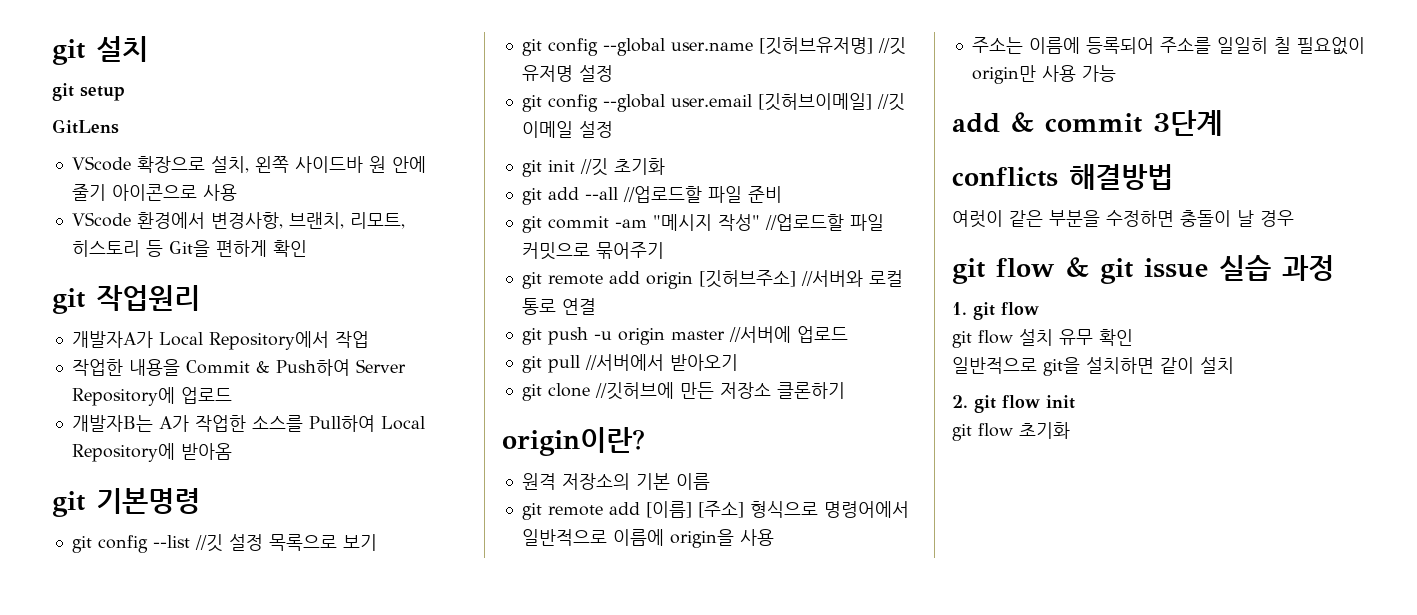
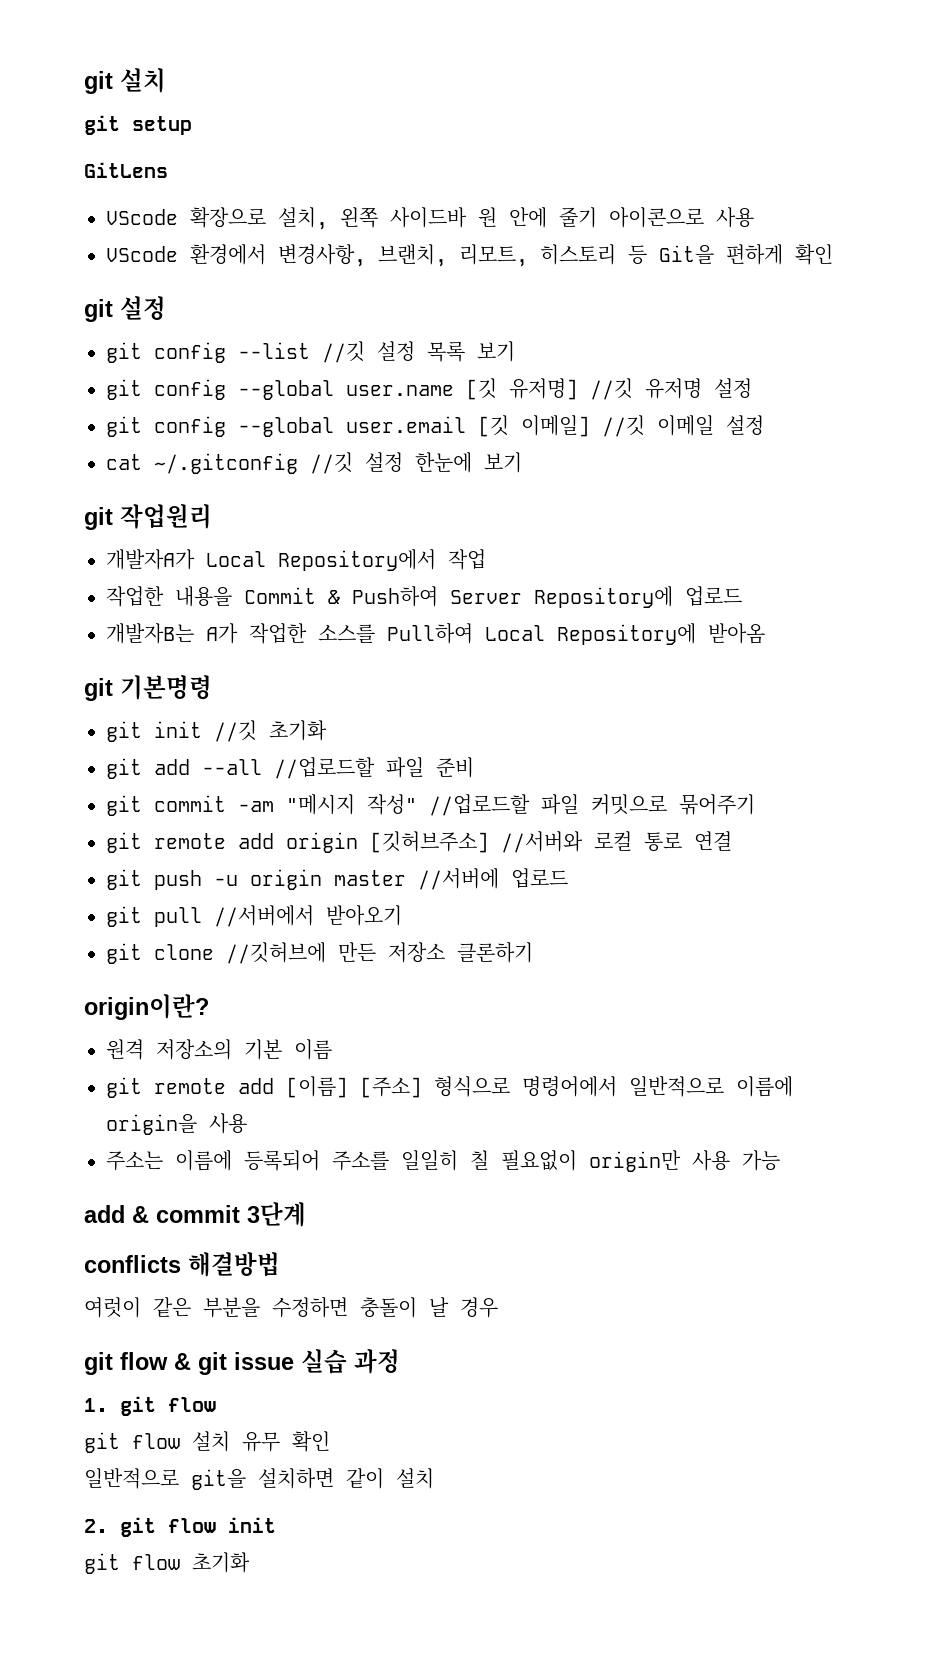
(307, 248) none -> [84,296,166,322] [106,341,515,363] [106,378,752,400] [106,415,764,437] [106,452,522,474] // git 설정 // git config --list //깃 설정 목록 보기 // git config --global user.name [깃 유저명] //깃 유저명 설정 // git config --global user.email [깃 이메일] //깃 이메일 설정 // cat ~/.gitconfig //깃 설정 한눈에 보기
[71,534,377,553] [521,37,906,56] [521,65,613,82] [521,93,905,112] [521,121,613,138] // git config --list //깃 설정 목록으로 보기 // git config --global user.name [깃허브유저명] //깃 유저명 설정 // git config --global user.email [깃허브이메일] //깃 이메일 설정 -> (212, 687) none

